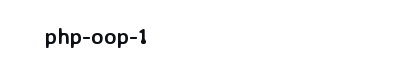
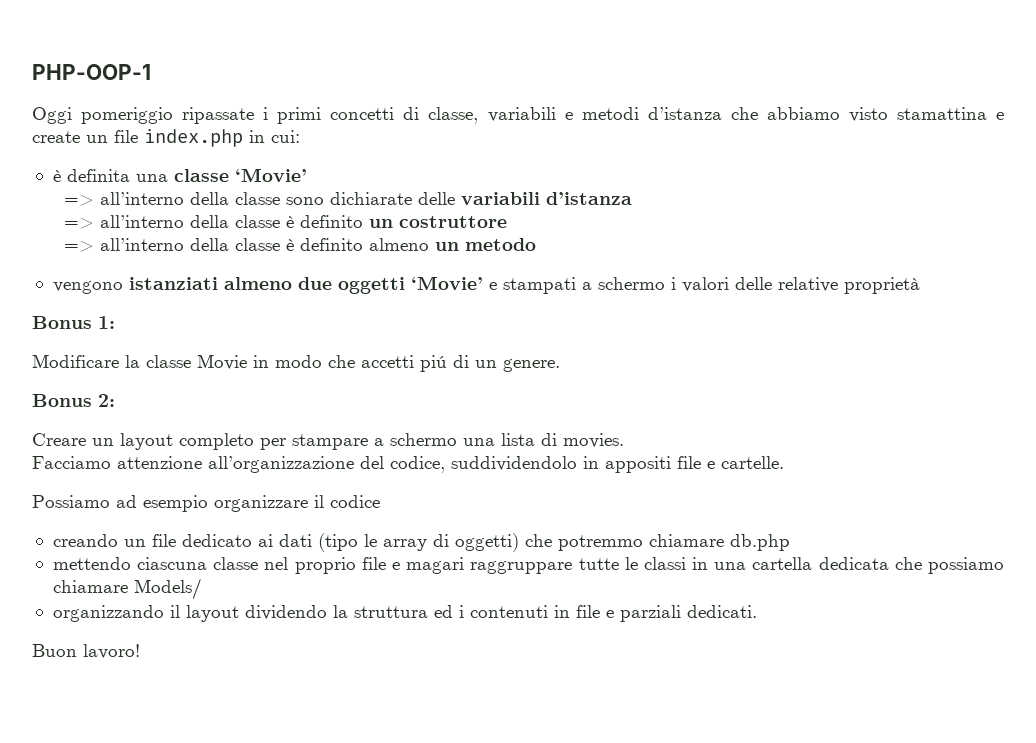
[45,28,148,48] php-oop-1 -> [32,64,151,80] [32,107,1004,124] [32,129,300,147] [52,168,307,182] [63,192,632,206] [63,215,507,229] [63,238,536,252] [52,276,920,294] [32,316,115,329] [32,354,560,372] [32,394,115,407] [32,433,624,450] [32,456,784,473] [32,495,380,512] [52,533,790,552] [52,557,1004,574] [52,578,202,600] [52,605,757,622] [32,644,140,659] PHP-OOP-1 // Oggi pomeriggio ripassate i primi concetti di classe, variabili e metodi d’istanza che abbiamo visto stamattina e create un file index.php in cui: // è definita una classe ‘Movie’ // => all’interno della classe sono dichiarate delle variabili d’istanza // => all’interno della classe è definito un costruttore // => all’interno della classe è definito almeno un metodo // vengono istanziati almeno due oggetti ‘Movie’ e stampati a schermo i valori delle relative proprietà // Bonus 1: // Modificare la classe Movie in modo che accetti piú di un genere. // Bonus 2: // Creare un layout completo per stampare a schermo una lista di movies. // Facciamo attenzione all’organizzazione del codice, suddividendolo in appositi file e cartelle. // Possiamo ad esempio organizzare il codice // creando un file dedicato ai dati (tipo le array di oggetti) che potremmo chiamare db.php // mettendo ciascuna classe nel proprio file e magari raggruppare tutte le classi in una cartella dedicata che possiamo chiamare Models/ // organizzando il layout dividendo la struttura ed i contenuti in file e parziali dedicati. // Buon lavoro!

